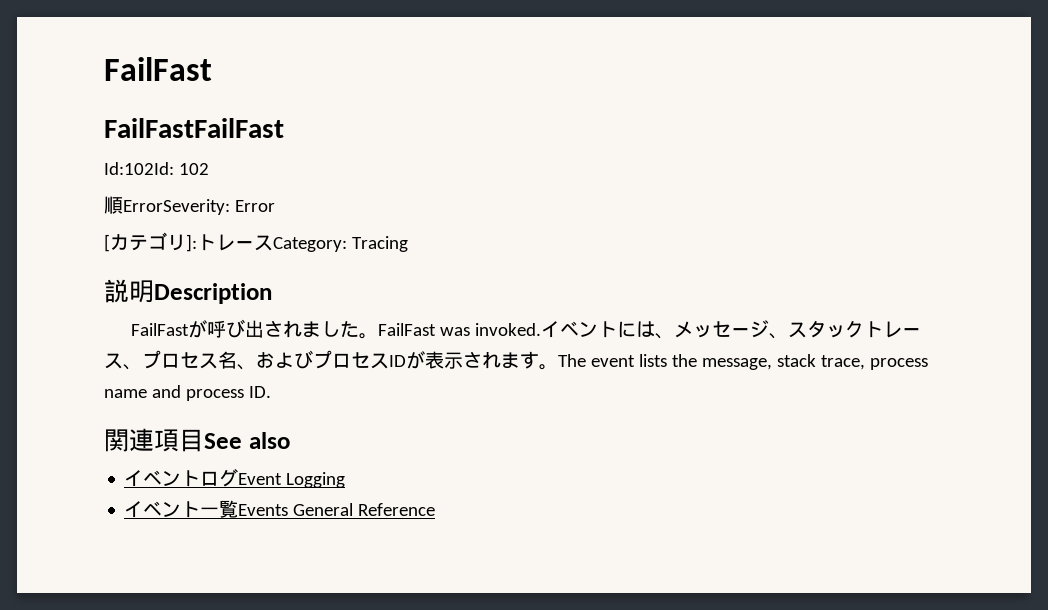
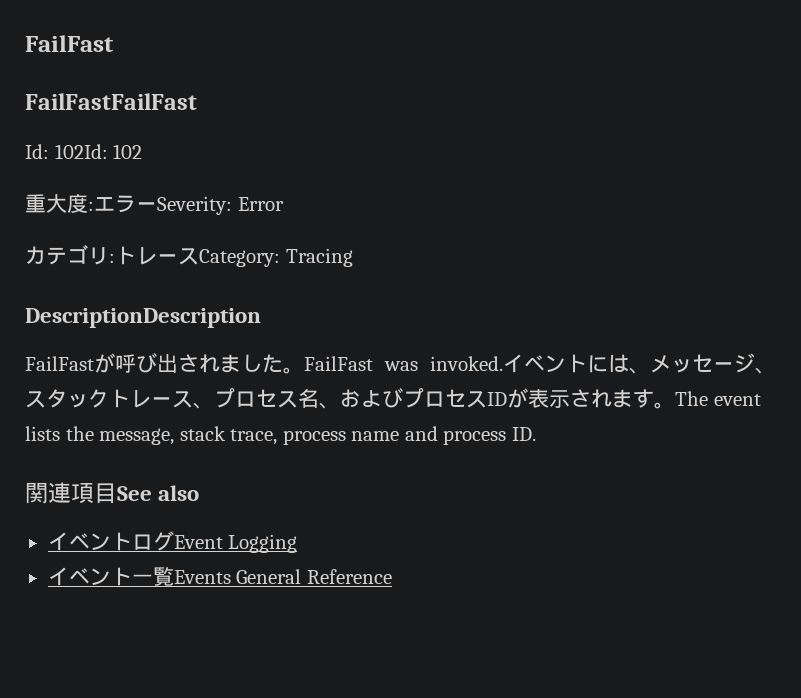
[104,162,174,175] Id:102Id: -> [25,144,108,159] Id: 102Id:
[104,196,230,215] 順ErrorSeverity: -> [25,193,232,215] 重大度:エラーSeverity:
[104,234,110,252] [ -> (284, 204) none
[186,234,197,252] ]: -> [109,253,115,263] :
[104,279,272,304] 説明Description -> [25,308,261,328] DescriptionDescription

